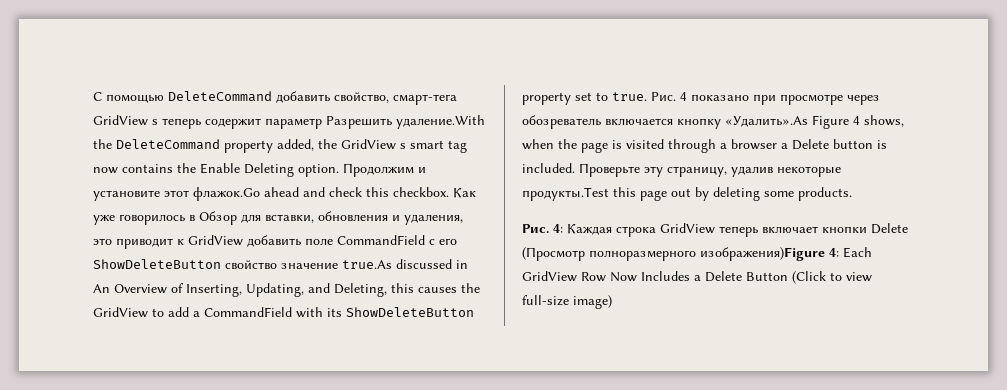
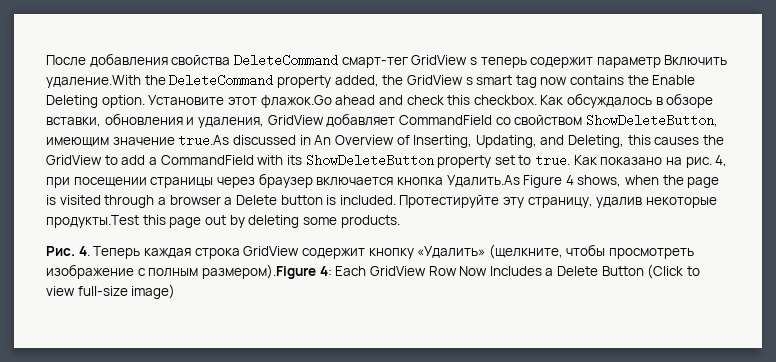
[93,91,457,105] С помощью DeleteCommand добавить свойство, смарт-тега -> [46,53,408,68] После добавления свойства DeleteCommand смарт-тег
[326,116,392,129] Разрешить -> [664,55,728,66] Включить
[343,163,426,177] [93,190,160,201] Продолжим и установите -> [148,95,225,105] Установите
[93,211,463,225] [93,235,457,249] [93,259,277,270] уже говорилось в Обзор для вставки, обновления и удаления, это приводит к GridView добавить поле CommandField с его ShowDeleteButton свойство -> [567,93,714,108] [46,113,718,128] [46,137,109,147] обсуждалось в обзоре вставки, обновления и удаления, GridView добавляет CommandField со свойством ShowDeleteButton, имеющим
[651,92,880,105] [522,115,808,129] Рис. 4 показано при просмотре через обозреватель включается кнопку «Удалить».As -> [573,155,728,168] [46,173,520,188] Как показано на рис. 4, при посещении страницы через браузер включается кнопка Удалить.As
[579,163,640,177] Проверьте -> [399,195,500,208] Протестируйте
[553,223,908,237] [522,247,825,261] 4: Каждая строка GridView теперь включает кнопки Delete (Просмотр полноразмерного изображения)Figure -> [78,244,695,259] [46,264,316,279] 4. Теперь каждая строка GridView содержит кнопку «Удалить» (щелкните, чтобы просмотреть изображение с полным размером).Figure

